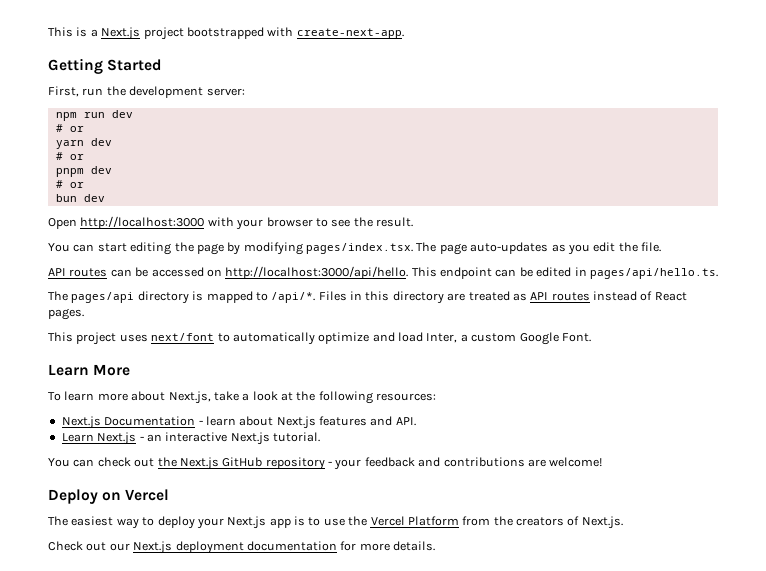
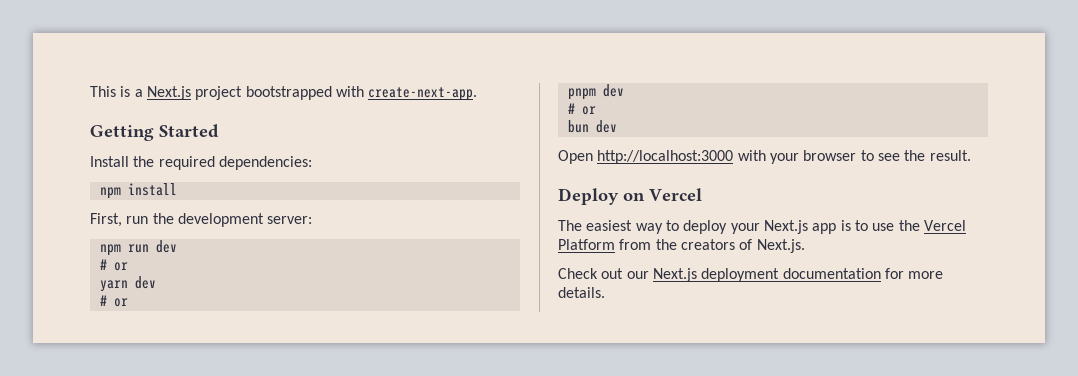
(163, 65) none -> [90,156,312,170] [99,183,177,199] // Install the required dependencies: // npm install
[48,242,661,255] [48,266,718,279] [48,291,687,304] [48,308,84,320] [48,332,591,345] [48,364,131,376] [48,391,437,404] [61,416,416,429] [61,432,320,445] [48,457,603,470] // You can start editing the page by modifying pages/index.tsx. The page auto-updates as you edit the file. // API routes can be accessed on http://localhost:3000/api/hello. This endpoint can be edited in pages/api/hello.ts. // The pages/api directory is mapped to /api/*. Files in this directory are treated as API routes instead of React pages. // This project uses next/font to automatically optimize and load Inter, a custom Google Font. // Learn More // To learn more about Next.js, take a look at the following resources: // Next.js Documentation - learn about Next.js features and API. // Learn Next.js - an interactive Next.js tutorial. // You can check out the Next.js GitHub repository - your feedback and contributions are welcome! -> (971, 155) none

